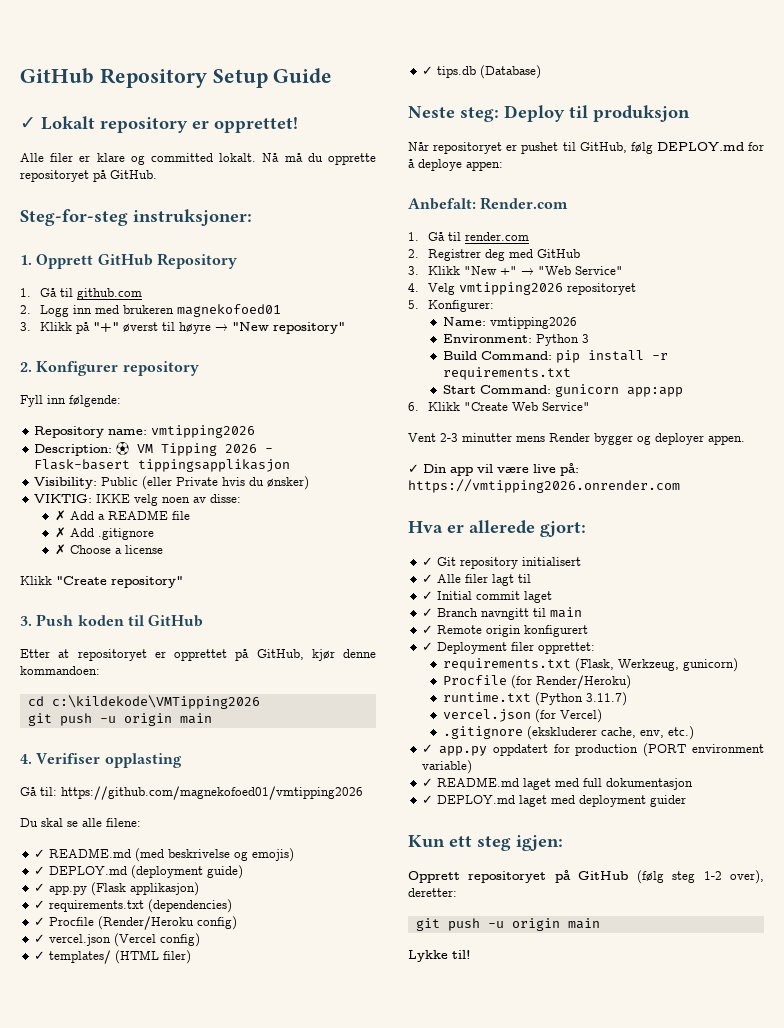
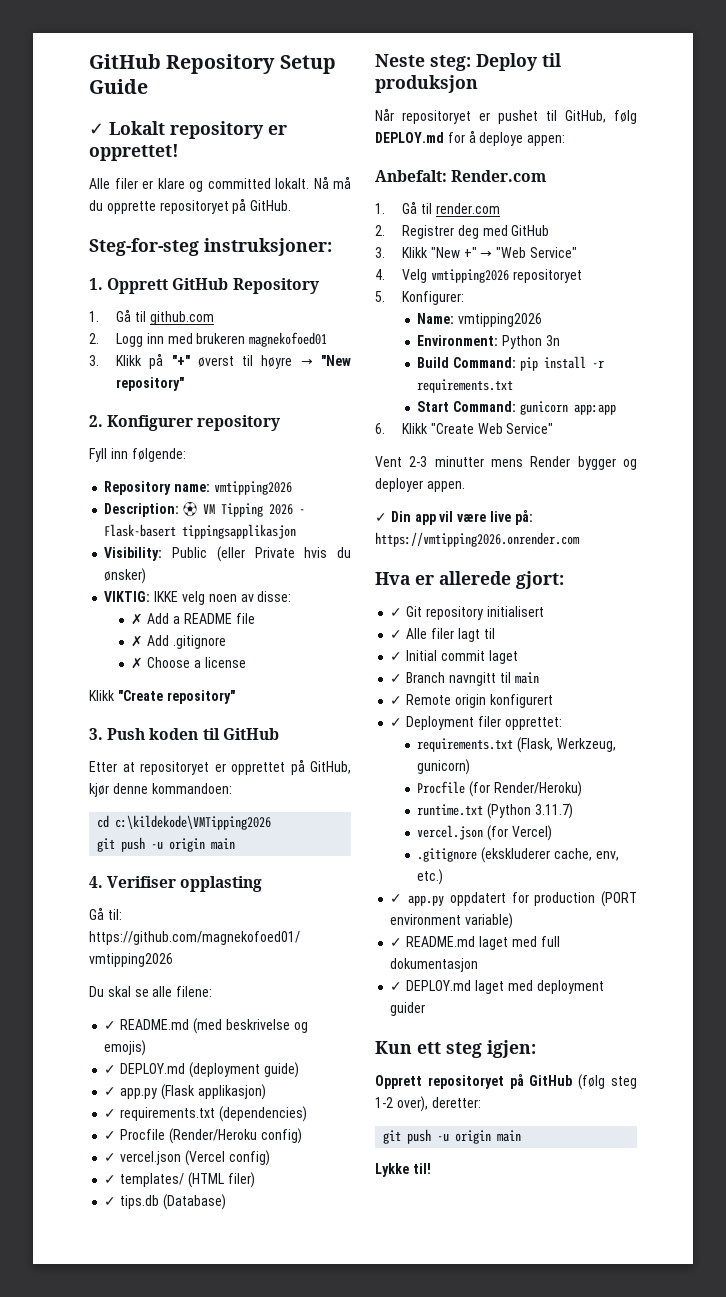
[581,334,589,343] 3 -> [545,335,560,346] 3n

